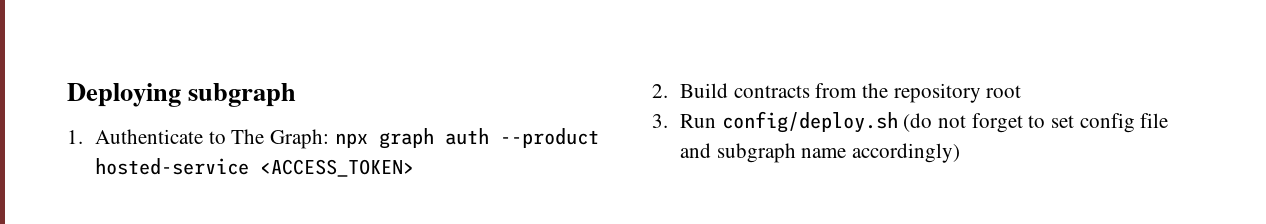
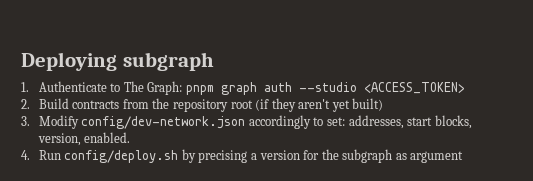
[334,133,368,148] npx -> [185,85,214,95] pnpm
[499,128,599,148] [95,158,250,175] --product hosted-service -> [298,82,357,92] --studio
[652,111,1169,133] [680,143,961,163] // 3. Run config/deploy.sh (do not forget to set config file and subgraph name accordingly) -> [255,98,384,112] [21,115,472,129] [37,132,131,146] [21,149,464,163] (if they aren't yet built) // 3. Modify config/dev-network.json accordingly to set: addresses, start blocks, version, enabled. // 4. Run config/deploy.sh by precising a version for the subgraph as argument

